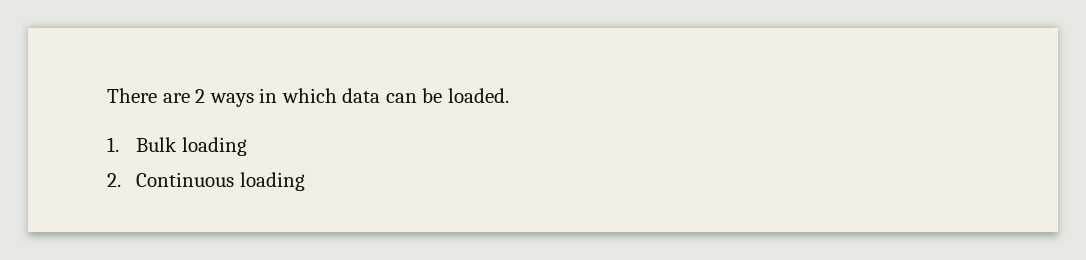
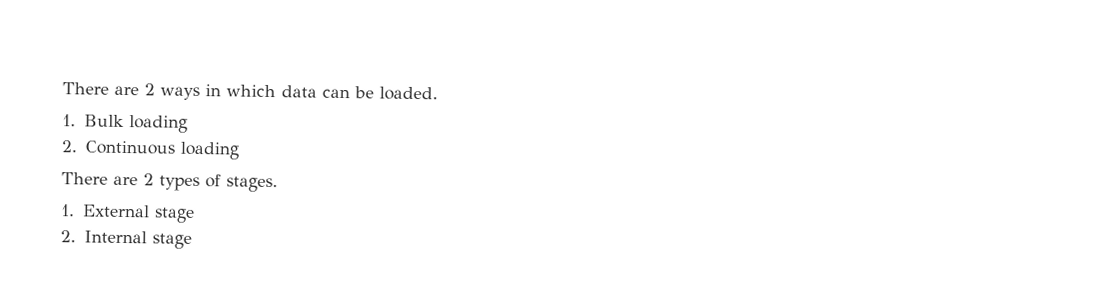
(305, 181) none -> [61,172,278,193] [60,204,195,223] [60,230,192,249] // There are 2 types of stages. // 1. External stage // 2. Internal stage

